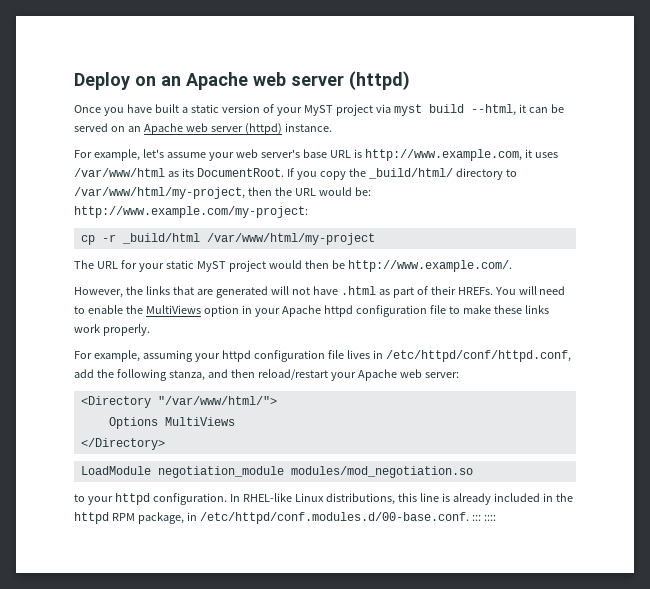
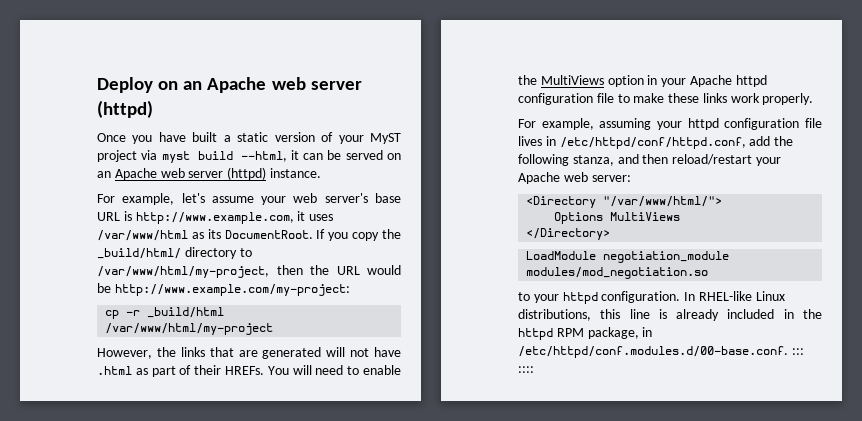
[354,187,371,196] be: -> [97,283,111,293] be
[74,260,512,272] // The URL for your static MyST project would then be http://www.example.com/. -> (274, 329) none

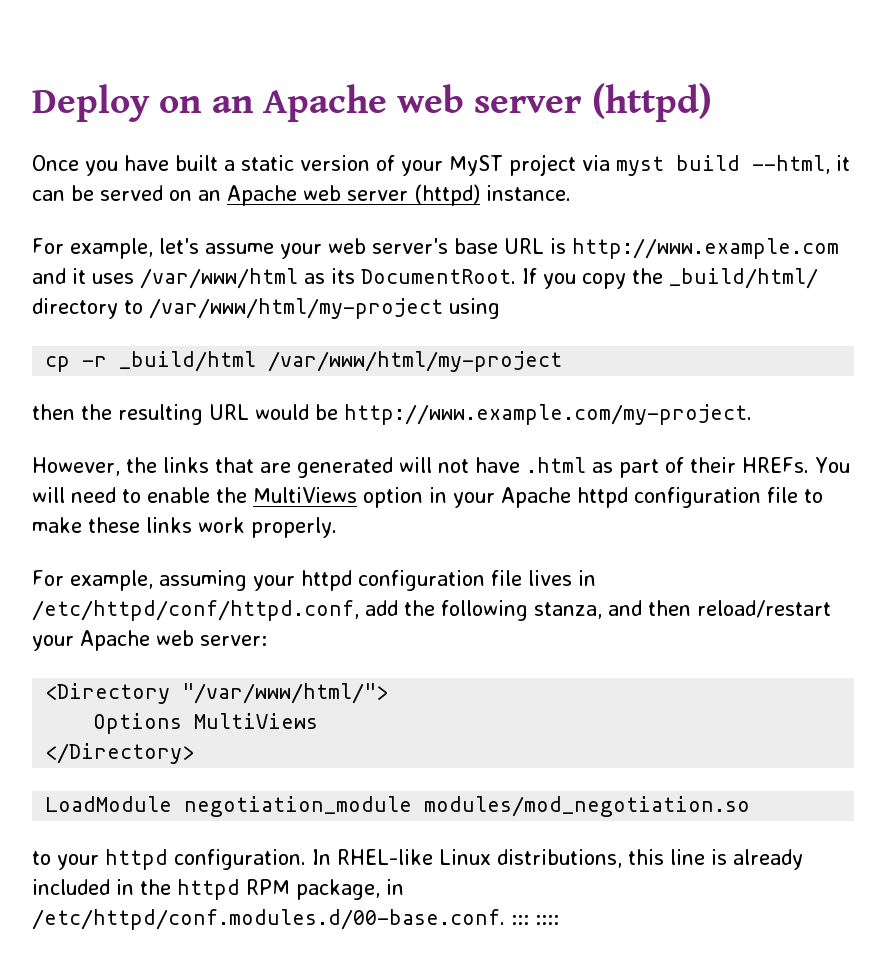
[135,212,294,224] http://www.example.com, -> [571,238,839,259] [32,268,66,284] http://www.example.com and
[97,265,401,278] [97,283,350,296] [105,307,225,319] [105,323,274,335] /var/www/html/my-project, then the URL would be http://www.example.com/my-project: // cp -r _build/html /var/www/html/my-project -> [149,298,500,319] [45,351,563,372] [32,404,752,425] /var/www/html/my-project using // cp -r _build/html /var/www/html/my-project // then the resulting URL would be http://www.example.com/my-project.

